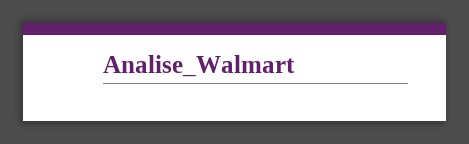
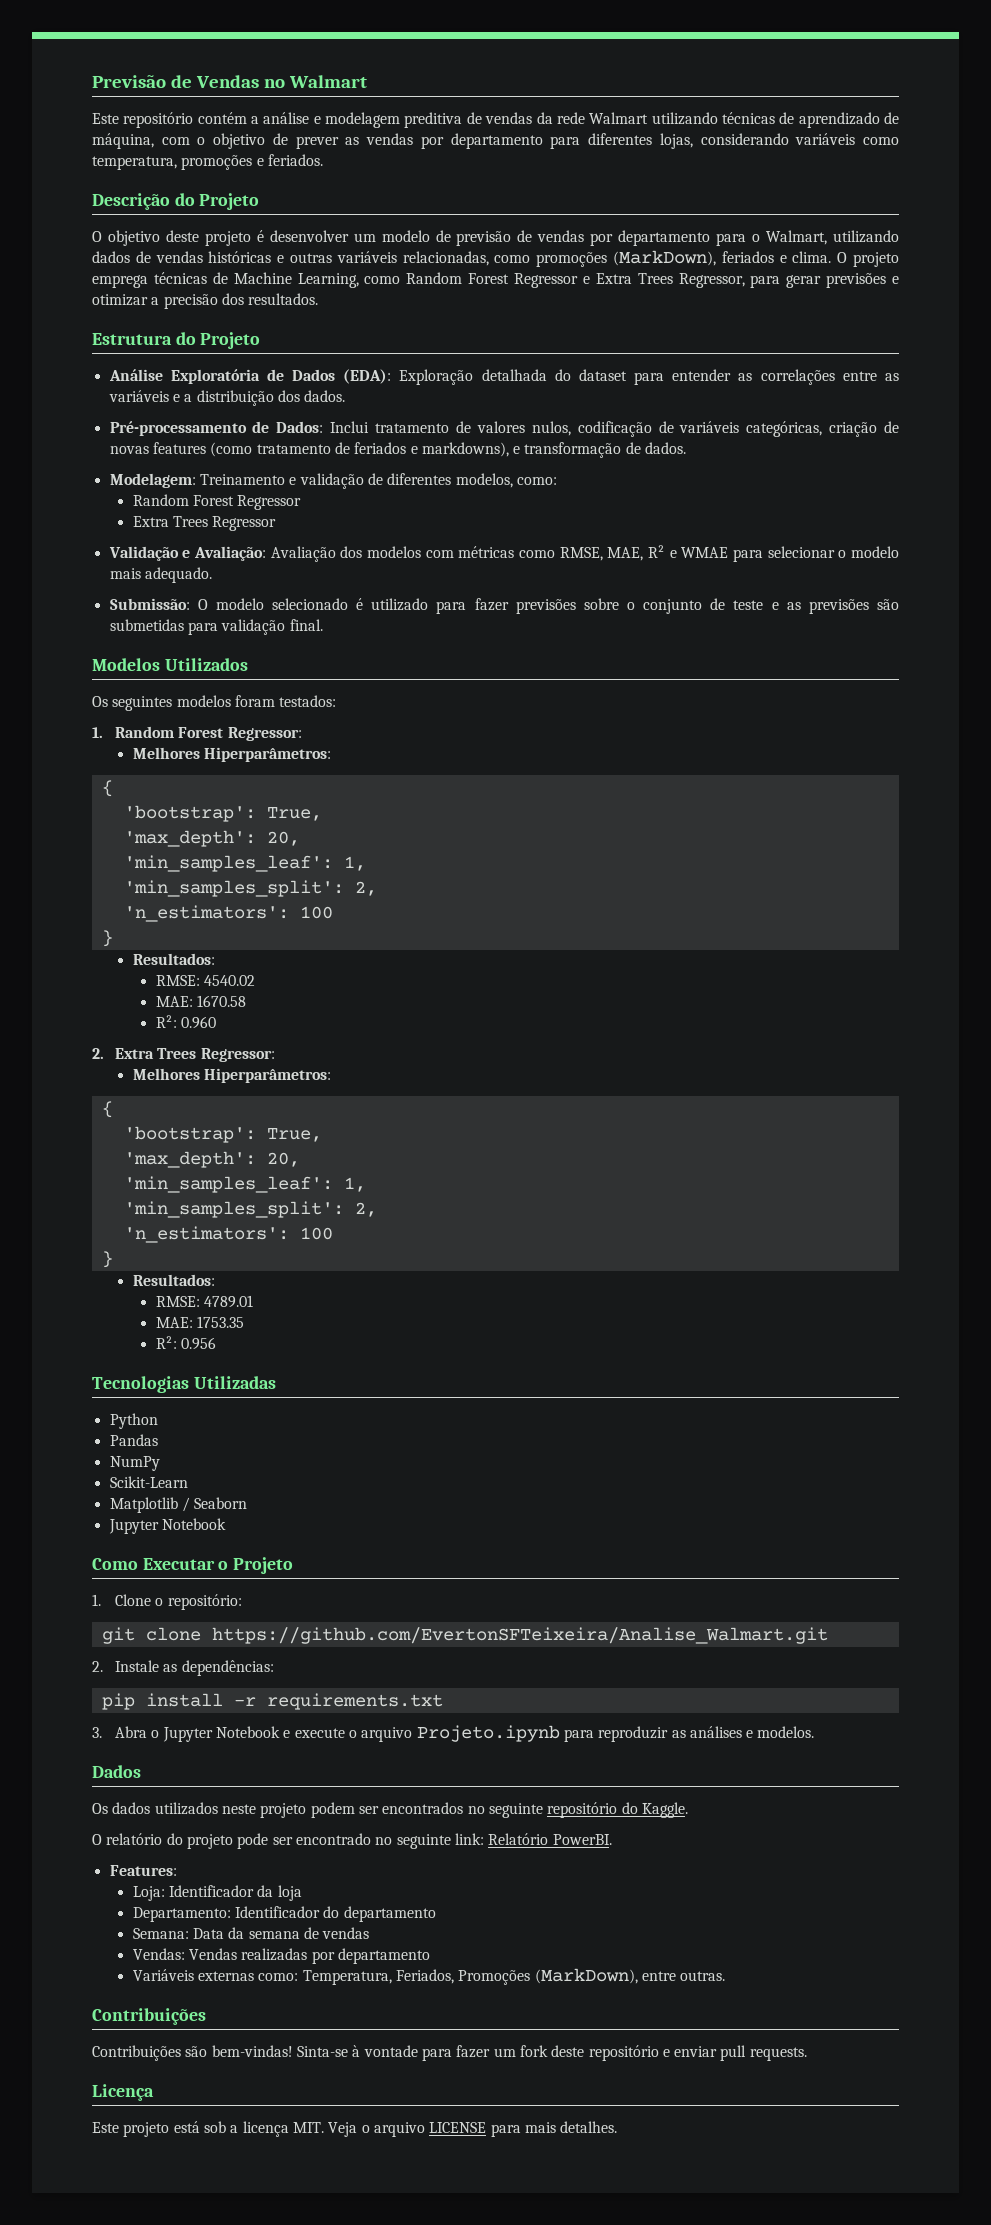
[103,55,295,77] Analise_Walmart -> [92,75,367,88] [92,112,900,128] [92,133,900,149] [92,154,323,170] [92,193,260,210] [92,230,900,246] [92,250,899,267] [92,272,899,288] [92,293,319,309] [92,332,261,349] [108,369,899,385] [108,390,346,406] [109,421,899,437] [109,442,687,458] [109,473,557,489] [132,494,302,510] [132,516,277,531] [108,545,899,562] [109,567,212,583] [109,598,899,614] [109,619,323,635] [92,658,248,671] [92,695,337,711] [92,726,302,741] [132,747,331,762] [101,780,113,797] [123,805,322,822] [123,830,300,847] [123,855,366,872] [123,880,377,897] [123,905,333,922] [101,930,113,947] [132,953,215,965] [155,975,255,986] [155,995,246,1007] [155,1015,216,1029] [92,1048,275,1062] [132,1068,331,1083] [101,1101,113,1118] [123,1126,322,1143] [123,1151,300,1168] [123,1176,366,1193] [123,1201,377,1218] [123,1226,333,1243] [101,1251,113,1268] [132,1274,215,1286] [155,1295,253,1308] [155,1316,244,1328] [155,1336,216,1350] [92,1376,276,1393] [109,1413,158,1429] [109,1434,158,1446] [109,1456,160,1471] [109,1476,188,1488] [109,1497,248,1513] [108,1518,226,1534] [92,1557,294,1574] [92,1594,242,1610] [101,1627,828,1644] [92,1660,274,1676] [101,1693,443,1710] [92,1725,815,1742] [92,1765,141,1778] [92,1802,688,1818] [92,1833,612,1849] [109,1865,177,1876] [132,1885,302,1901] [132,1906,436,1922] [132,1927,370,1939] [132,1948,430,1964] [132,1968,726,1985] [92,2008,206,2025] [92,2045,807,2061] [92,2084,154,2101] [92,2121,618,2137] Previsão de Vendas no Walmart // Este repositório contém a análise e modelagem preditiva de vendas da rede Walmart utilizando técnicas de aprendizado de máquina, com o objetivo de prever as vendas por departamento para diferentes lojas, considerando variáveis como temperatura, promoções e feriados. // Descrição do Projeto // O objetivo deste projeto é desenvolver um modelo de previsão de vendas por departamento para o Walmart, utilizando dados de vendas históricas e outras variáveis relacionadas, como promoções (MarkDown), feriados e clima. O projeto emprega técnicas de Machine Learning, como Random Forest Regressor e Extra Trees Regressor, para gerar previsões e otimizar a precisão dos resultados. // Estrutura do Projeto // Análise Exploratória de Dados (EDA): Exploração detalhada do dataset para entender as correlações entre as variáveis e a distribuição dos dados. // Pré-processamento de Dados: Inclui tratamento de valores nulos, codificação de variáveis categóricas, criação de novas features (como tratamento de feriados e markdowns), e transformação de dados. // Modelagem: Treinamento e validação de diferentes modelos, como: // Random Forest Regressor // Extra Trees Regressor // Validação e Avaliação: Avaliação dos modelos com métricas como RMSE, MAE, R² e WMAE para selecionar o modelo mais adequado. // Submissão: O modelo selecionado é utilizado para fazer previsões sobre o conjunto de teste e as previsões são submetidas para validação final. // Modelos Utilizados // Os seguintes modelos foram testados: // 1. Random Forest Regressor: // Melhores Hiperparâmetros: // { // 'bootstrap': True, // 'max_depth': 20, // 'min_samples_leaf': 1, // 'min_samples_split': 2, // 'n_estimators': 100 // } // Resultados: // RMSE: 4540.02 // MAE: 1670.58 // R²: 0.960 // 2. Extra Trees Regressor: // Melhores Hiperparâmetros: // { // 'bootstrap': True, // 'max_depth': 20, // 'min_samples_leaf': 1, // 'min_samples_split': 2, // 'n_estimators': 100 // } // Resultados: // RMSE: 4789.01 // MAE: 1753.35 // R²: 0.956 // Tecnologias Utilizadas // Python // Pandas // NumPy // Scikit-Learn // Matplotlib / Seaborn // Jupyter Notebook // Como Executar o Projeto // 1. Clone o repositório: // git clone https://github.com/EvertonSFTeixeira/Analise_Walmart.git // 2. Instale as dependências: // pip install -r requirements.txt // 3. Abra o Jupyter Notebook e execute o arquivo Projeto.ipynb para reproduzir as análises e modelos. // Dados // Os dados utilizados neste projeto podem ser encontrados no seguinte repositório do Kaggle. // O relatório do projeto pode ser encontrado no seguinte link: Relatório PowerBI. // Features: // Loja: Identificador da loja // Departamento: Identificador do departamento // Semana: Data da semana de vendas // Vendas: Vendas realizadas por departamento // Variáveis externas como: Temperatura, Feriados, Promoções (MarkDown), entre outras. // Contribuições // Contribuições são bem-vindas! Sinta-se à vontade para fazer um fork deste repositório e enviar pull requests. // Licença // Este projeto está sob a licença MIT. Veja o arquivo LICENSE para mais detalhes.

